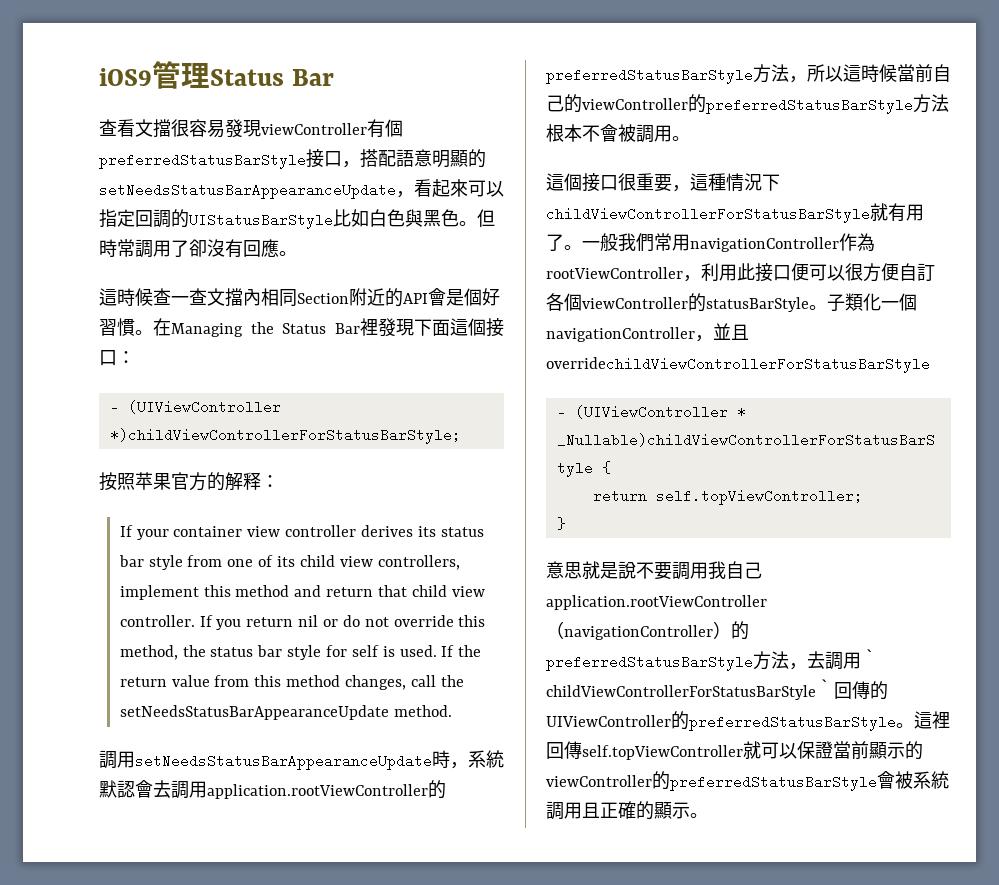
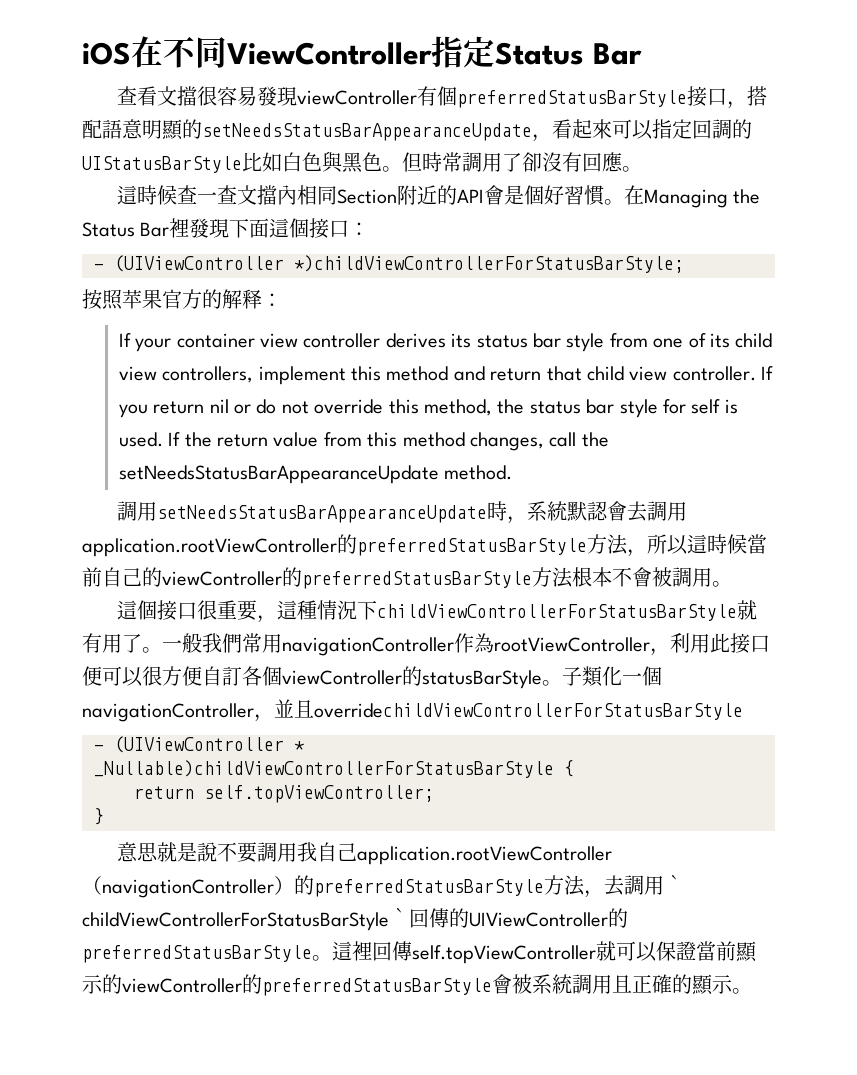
[99,61,210,89] iOS9管理 -> [82,36,495,68] iOS在不同ViewController指定

